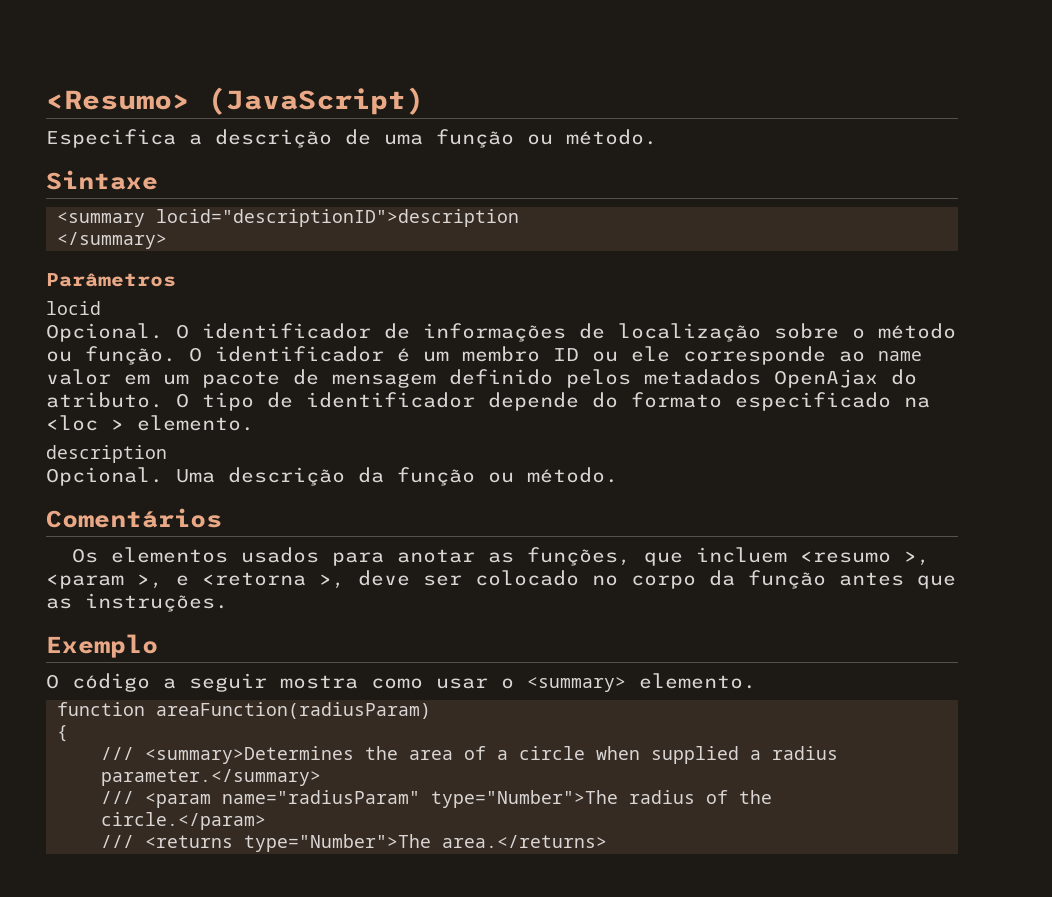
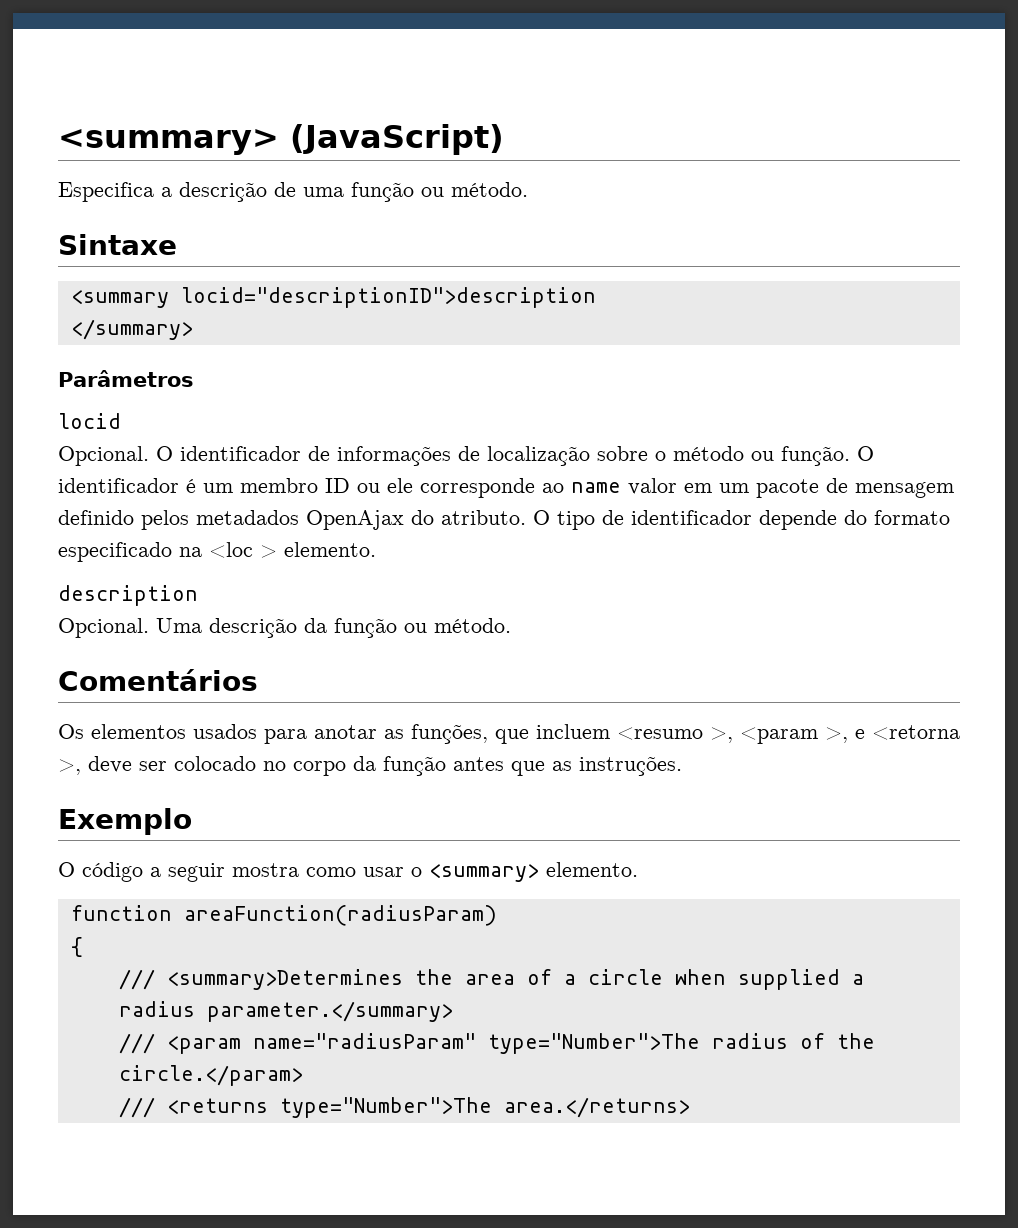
[46,90,190,110] <Resumo> -> [58,129,279,155] <summary>

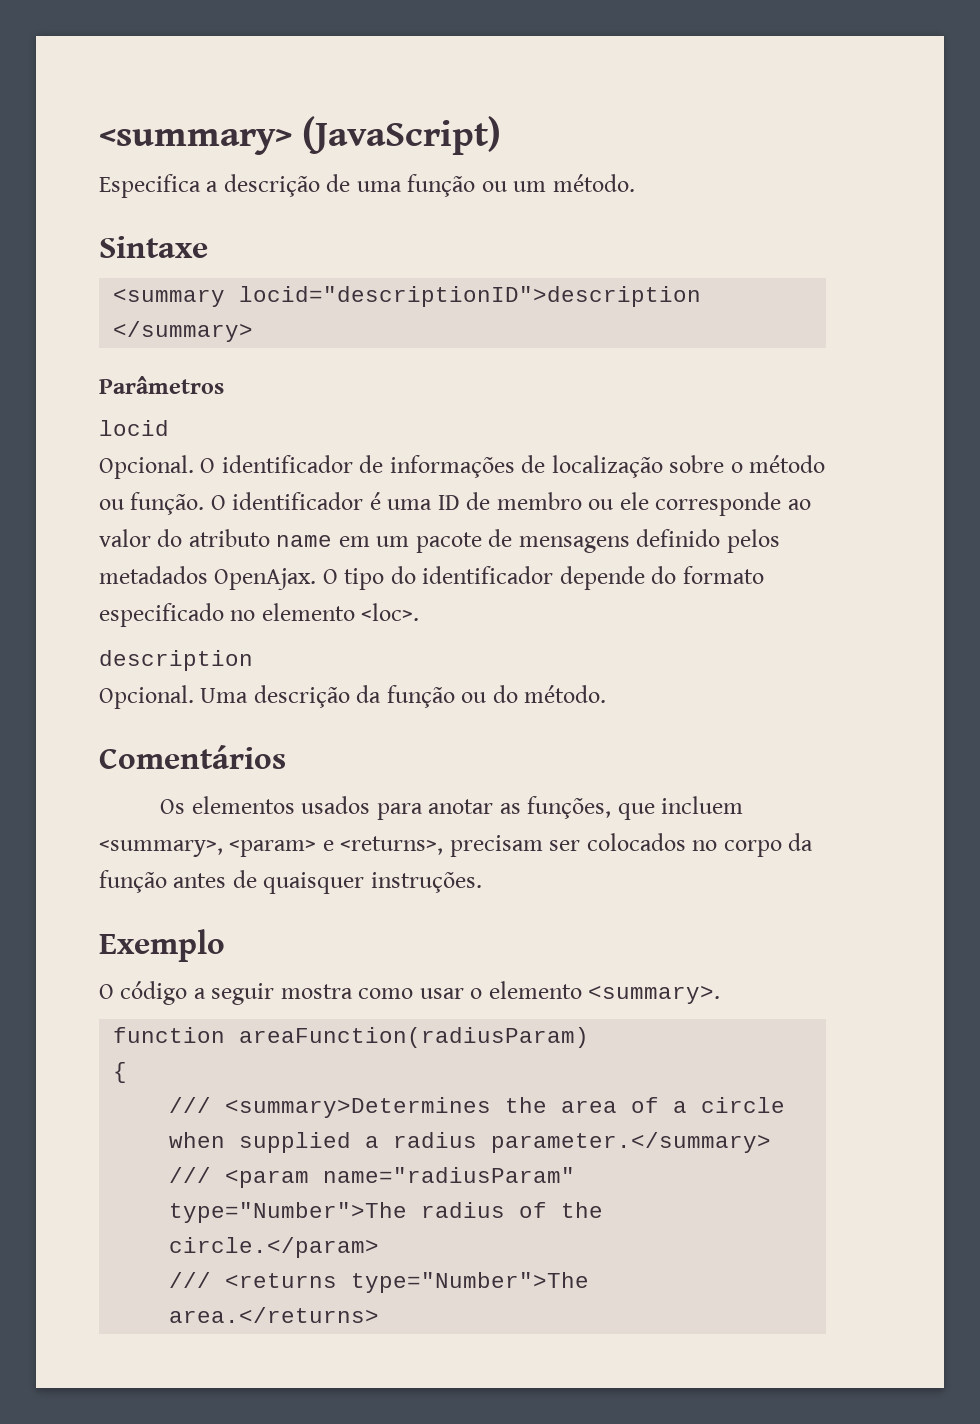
(444, 192) none -> [513,181,547,192] um
[203,478,677,498] um membro ID ou ele corresponde ao name valor -> [387,492,811,516] [99,529,333,547] uma ID de membro ou ele corresponde ao valor do atributo name
[855,482,954,498] mensagem -> [518,536,630,553] mensagens
[306,510,526,530] OpenAjax do atributo. -> [214,568,317,590] OpenAjax.
[602,510,624,525] de -> [390,566,416,584] do
[179,542,376,558] na <loc > elemento. -> [230,603,420,621] no elemento <loc>.
(427, 628) none -> [492,685,518,703] do
[617,725,960,744] [58,756,256,775] <resumo >, <param >, e <retorna >, deve ser colocado -> [99,833,686,857] <summary>, <param> e <returns>, precisam ser colocados
[511,761,572,776] que as -> [232,870,365,894] de quaisquer
[429,862,638,882] <summary> elemento. -> [488,981,721,1004] elemento <summary>.

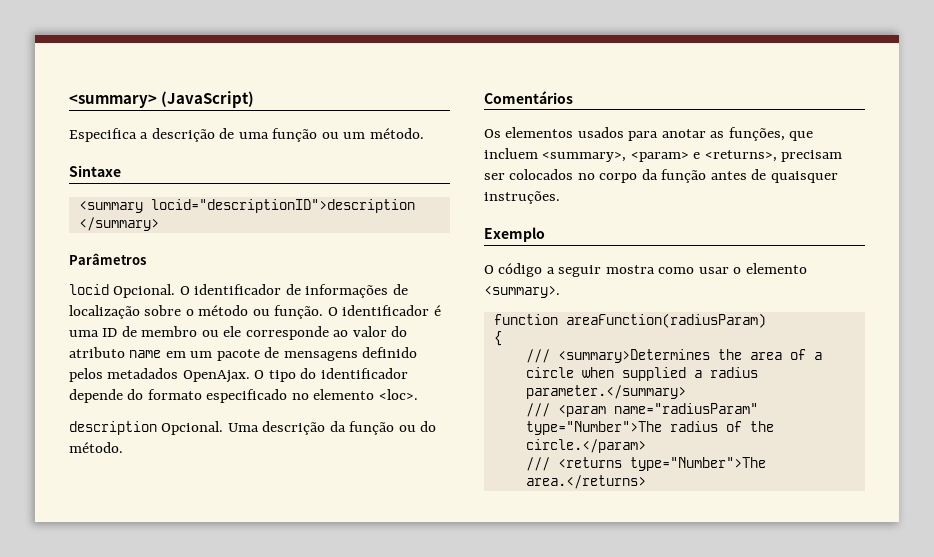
(169, 428) // -> (109, 289) none
(253, 660) // -> (157, 428) none

